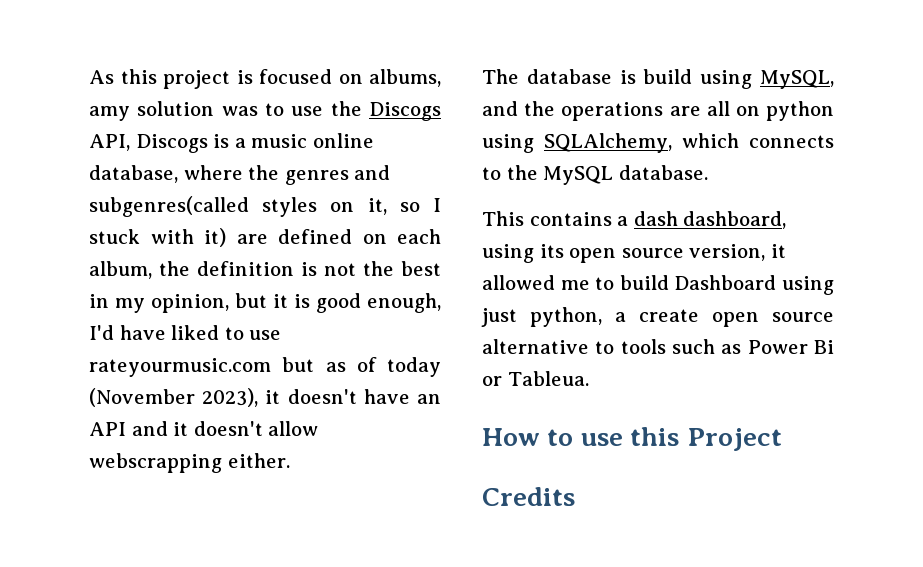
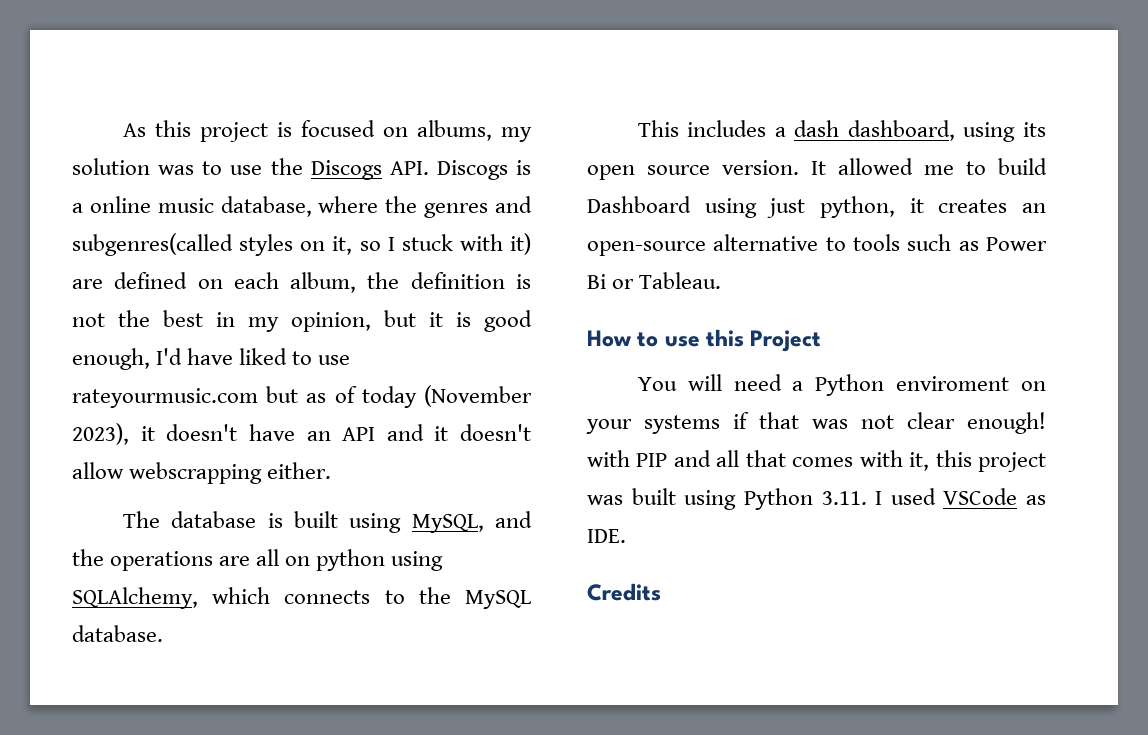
[89,106,130,121] amy -> [500,127,532,142] my
[89,134,130,151] API, -> [389,161,429,175] API.
[251,133,374,148] music online -> [89,196,214,213] online music
[643,69,693,84] build -> [293,511,338,528] built
[529,212,612,226] contains -> [687,120,767,137] includes
[689,244,786,261] version, it -> [722,160,826,175] version. It
[615,309,834,327] a create open source -> [909,198,1046,213] [587,241,706,256] it creates an open-source
[507,371,589,386] Tableua. -> [639,272,722,289] Tableau.
(782, 439) none -> [637,374,1046,396] [586,412,1046,434] [587,450,1046,472] [587,488,1046,510] [587,529,626,543] // You will need a Python enviroment on your systems if that was not clear enough! with PIP and all that comes with it, this project was built using Python 3.11. I used VSCode as IDE.

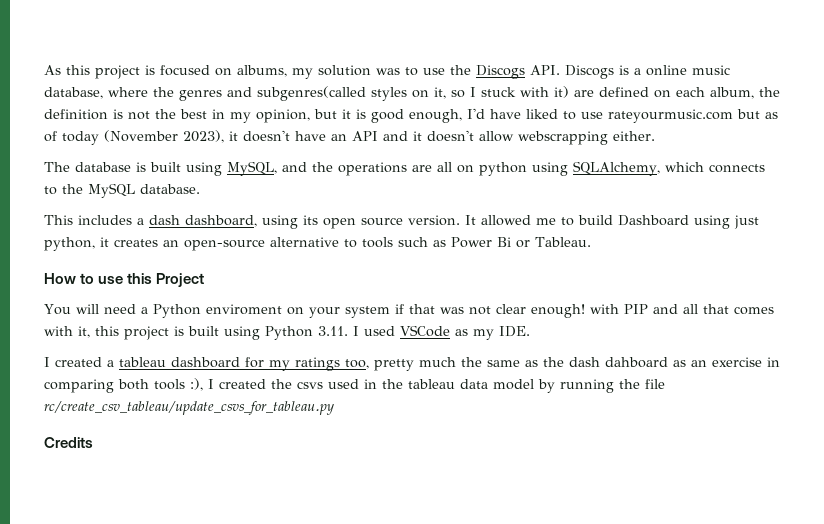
[644,415,720,434] systems -> [344,306,390,318] system
[587,495,623,505] was -> [174,326,184,336] is
(1046, 500) none -> [473,329,494,340] my
(626, 536) none -> [44,357,780,371] [44,378,665,393] [44,401,334,415] // I created a tableau dashboard for my ratings too, pretty much the same as the dash dahboard as an exercise in comparing both tools :), I created the csvs used in the tableau data model by running the file rc/create_csv_tableau/update_csvs_for_tableau.py

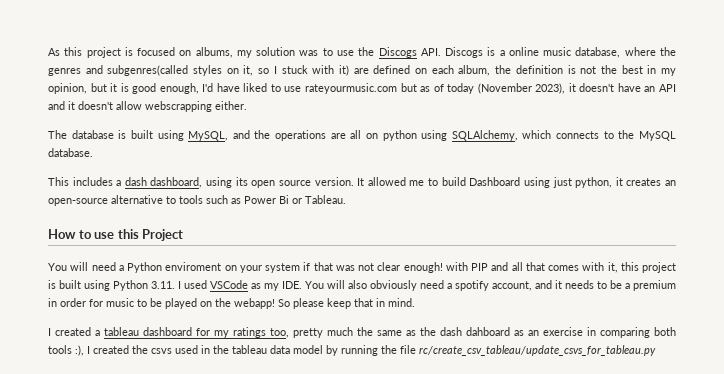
(530, 331) none -> [305,280,676,291] [48,298,415,309] You will also obviously need a spotify account, and it needs to be a premium in order for music to be played on the webapp! So please keep that in mind.
[44,437,93,448] // Credits -> (656, 350) none

